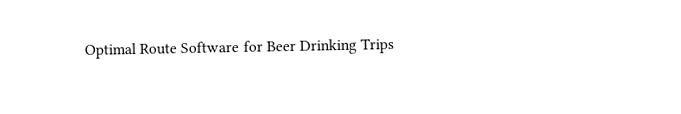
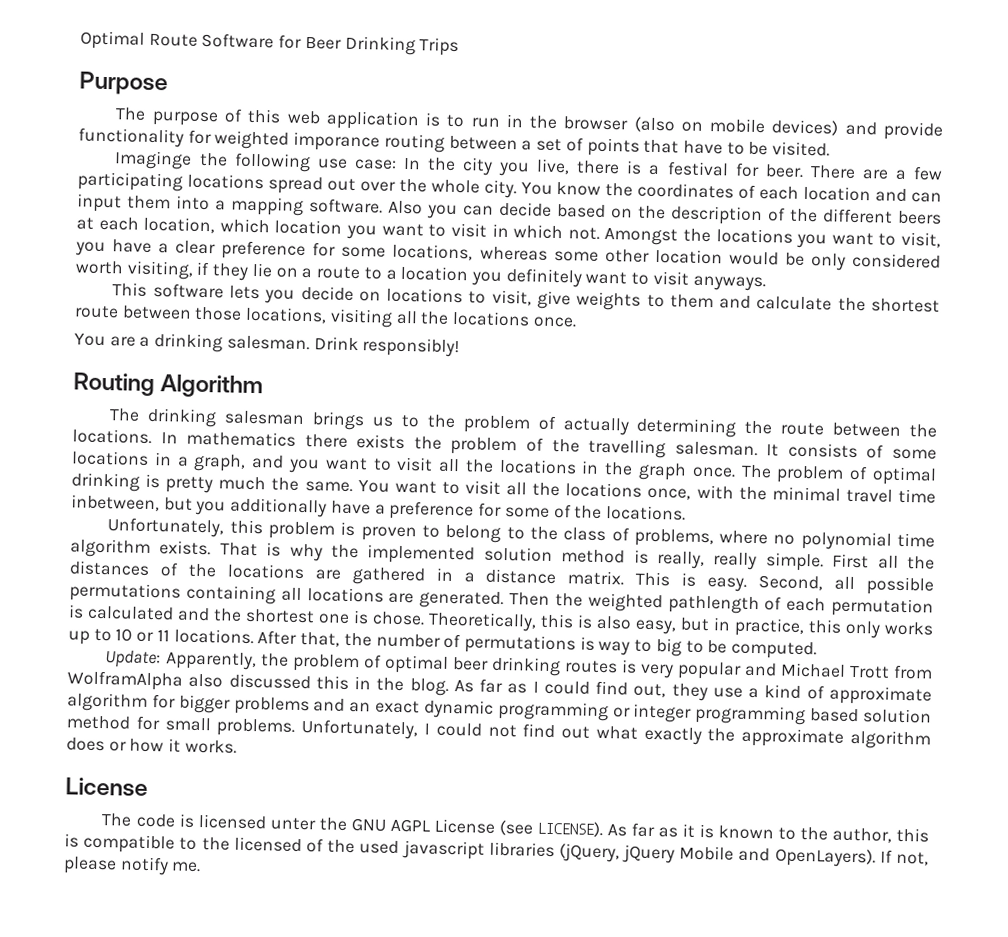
(395, 45) none -> [79,71,168,96] [115,107,944,141] [78,127,831,157] [114,150,944,181] [77,171,942,203] [77,193,942,226] [76,216,941,249] [75,239,942,271] [75,260,766,292] [112,282,940,313] [74,305,577,328] [74,333,461,358] [73,372,264,399] [109,407,937,438] [72,428,937,460] [71,450,937,486] [71,472,936,504] [71,494,686,521] [107,517,936,551] [70,538,935,572] [69,560,934,596] [69,582,935,618] [68,604,934,639] [68,628,818,660] [104,650,934,680] [67,670,933,706] [67,692,932,726] [66,715,932,750] [66,737,237,754] [65,777,148,797] [101,813,930,843] [64,833,929,868] [63,856,202,876] // Purpose // The purpose of this web application is to run in the browser (also on mobile devices) and provide functionality for weighted imporance routing between a set of points that have to be visited. // Imaginge the following use case: In the city you live, there is a festival for beer. There are a few participating locations spread out over the whole city. You know the coordinates of each location and can input them into a mapping software. Also you can decide based on the description of the different beers at each location, which location you want to visit in which not. Amongst the locations you want to visit, you have a clear preference for some locations, whereas some other location would be only considered worth visiting, if they lie on a route to a location you definitely want to visit anyways. // This software lets you decide on locations to visit, give weights to them and calculate the shortest route between those locations, visiting all the locations once. // You are a drinking salesman. Drink responsibly! // Routing Algorithm // The drinking salesman brings us to the problem of actually determining the route between the locations. In mathematics there exists the problem of the travelling salesman. It consists of some locations in a graph, and you want to visit all the locations in the graph once. The problem of optimal drinking is pretty much the same. You want to visit all the locations once, with the minimal travel time inbetween, but you additionally have a preference for some of the locations. // Unfortunately, this problem is proven to belong to the class of problems, where no polynomial time algorithm exists. That is why the implemented solution method is really, really simple. First all the distances of the locations are gathered in a distance matrix. This is easy. Second, all possible permutations containing all locations are generated. Then the weighted pathlength of each permutation is calculated and the shortest one is chose. Theoretically, this is also easy, but in practice, this only works up to 10 or 11 locations. After that, the number of permutations is way to big to be computed. // Update: Apparently, the problem of optimal beer drinking routes is very popular and Michael Trott from WolframAlpha also discussed this in the blog. As far as I could find out, they use a kind of approximate algorithm for bigger problems and an exact dynamic programming or integer programming based solution method for small problems. Unfortunately, I could not find out what exactly the approximate algorithm does or how it works. // License // The code is licensed unter the GNU AGPL License (see LICENSE). As far as it is known to the author, this is compatible to the licensed of the used javascript libraries (jQuery, jQuery Mobile and OpenLayers). If not, please notify me.

